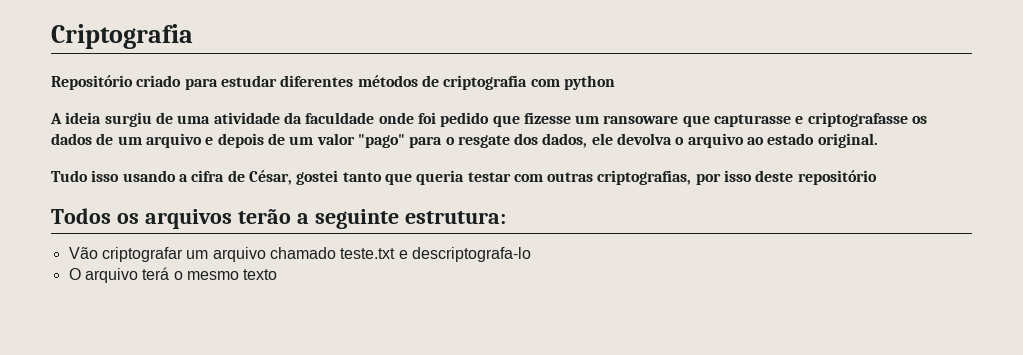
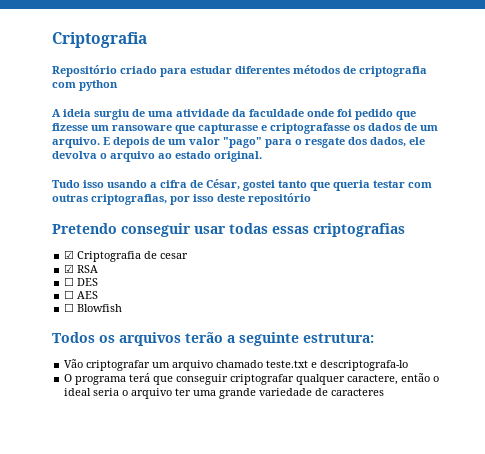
[145,133,214,148] arquivo e -> [52,137,110,148] arquivo. E
(877, 177) none -> [52,223,405,237] [64,250,189,262] [64,264,99,273] [64,277,99,286] [64,290,99,299] [64,303,123,312] // Pretendo conseguir usar todas essas criptografias // ☑ Criptografia de cesar // ☑ RSA // ☐ DES // ☐ AES // ☐ Blowfish
[84,267,278,283] arquivo terá o mesmo texto -> [75,373,440,385] [64,388,385,399] programa terá que conseguir criptografar qualquer caractere, então o ideal seria o arquivo ter uma grande variedade de caracteres

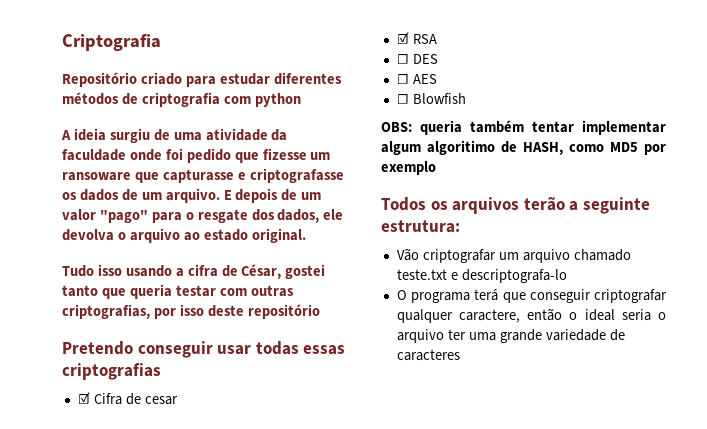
[77,251,142,262] Criptografia -> [93,393,122,405] Cifra
(123, 308) none -> [381,120,666,135] [381,140,666,155] [381,161,436,175] // OBS: queria também tentar implementar algum algoritimo de HASH, como MD5 por exemplo

